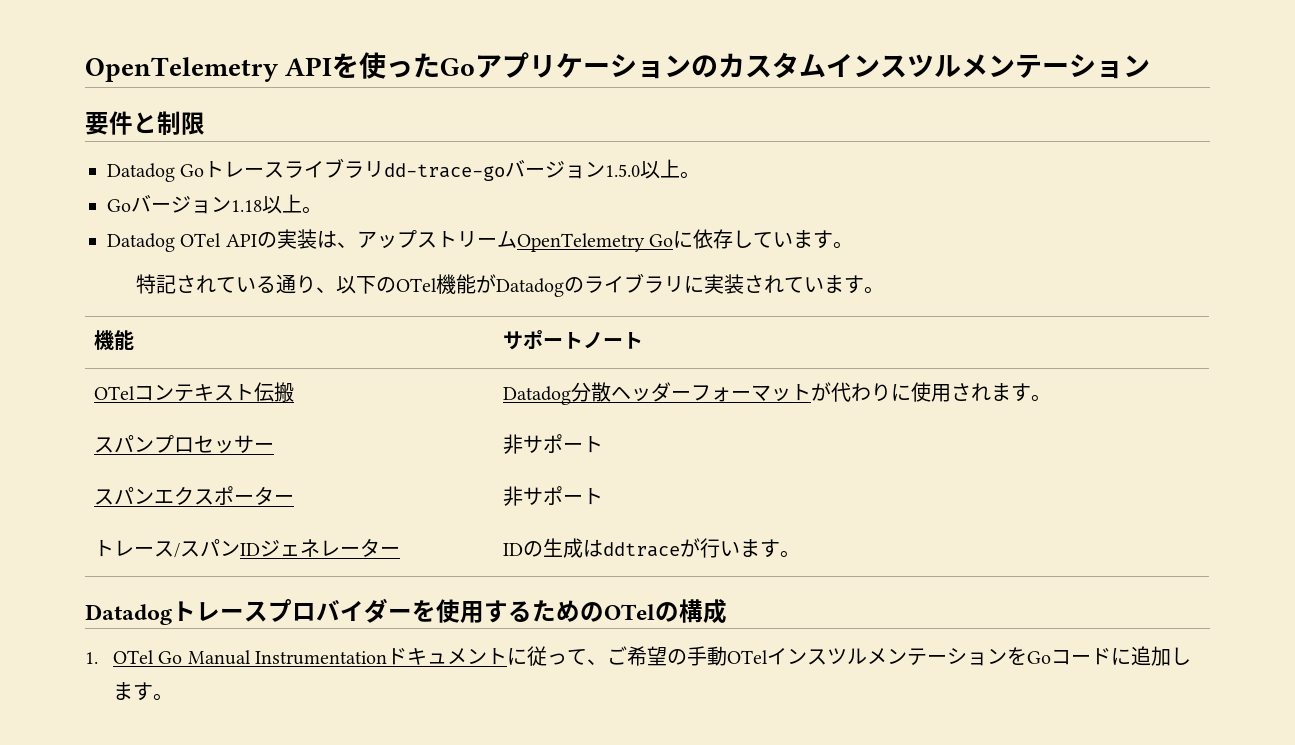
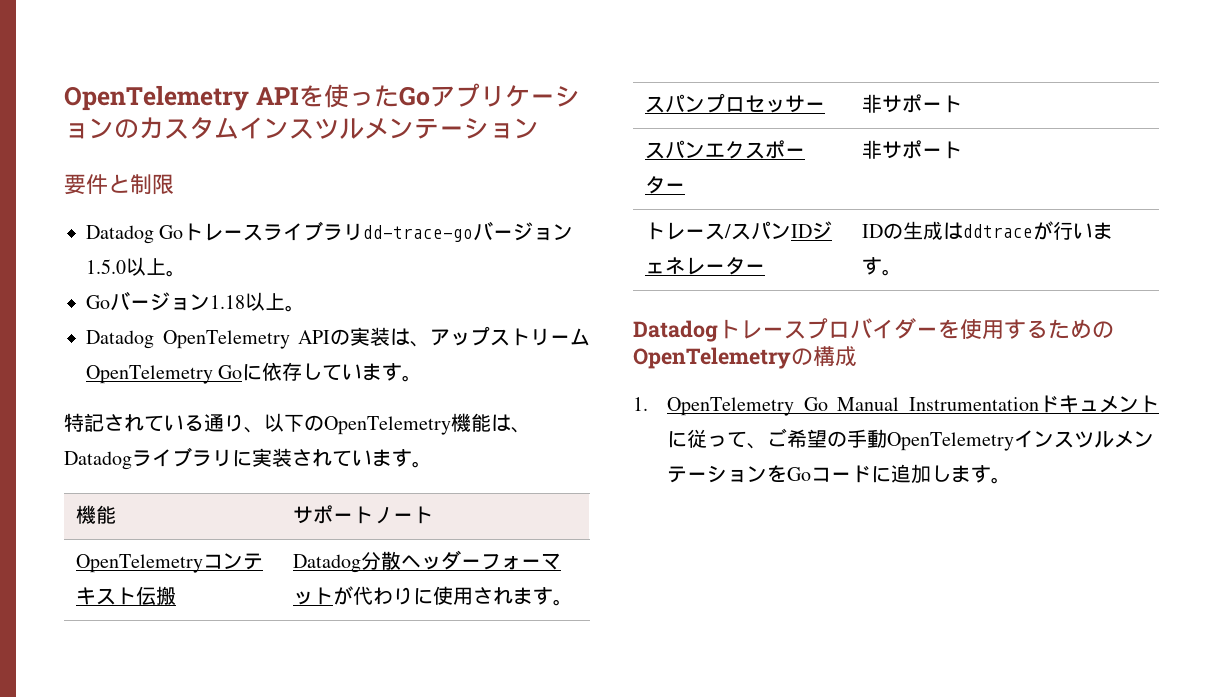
[180,233,222,247] OTel -> [162,330,290,349] OpenTelemetry
[396,274,585,297] OTel機能がDatadogの -> [324,413,531,435] [64,451,132,470] OpenTelemetry機能は、Datadog
[94,386,136,400] OTel -> [75,554,203,573] OpenTelemetry
[604,604,655,620] OTel -> [633,347,791,369] OpenTelemetry
[112,650,154,664] OTel -> [666,397,794,416] OpenTelemetry
[727,650,769,664] OTel -> [886,432,1014,451] OpenTelemetry

